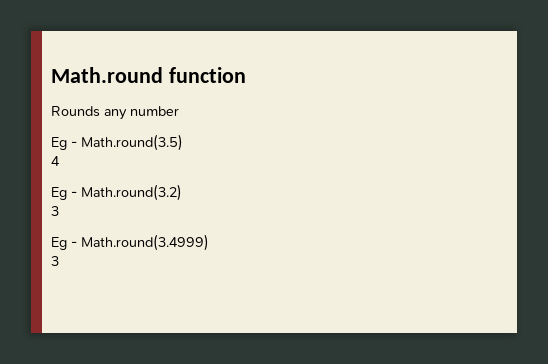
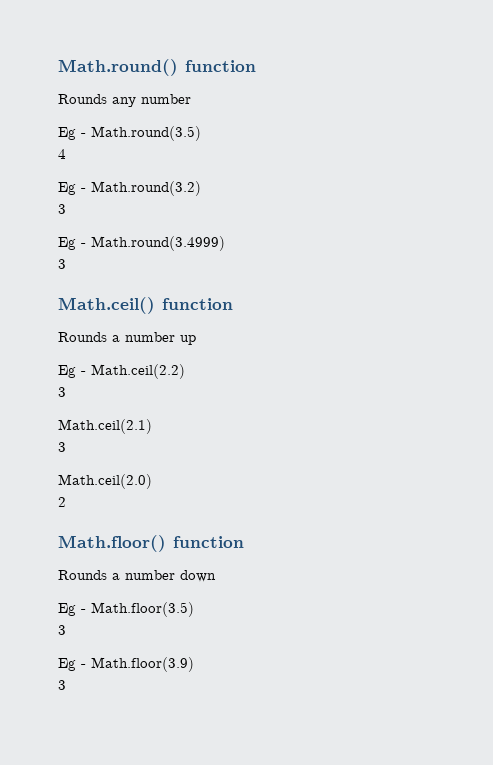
[51,67,163,83] Math.round -> [58,59,178,76] Math.round()
(59, 261) none -> [58,297,233,314] [58,332,196,345] [58,364,185,379] [58,387,66,397] [58,419,152,434] [58,442,66,452] [58,474,152,489] [58,497,66,507] [58,535,244,552] [58,570,216,582] [58,602,194,617] [58,625,66,635] [58,657,194,672] [58,680,66,690] // Math.ceil() function // Rounds a number up // Eg - Math.ceil(2.2) // 3 // Math.ceil(2.1) // 3 // Math.ceil(2.0) // 2 // Math.floor() function // Rounds a number down // Eg - Math.floor(3.5) // 3 // Eg - Math.floor(3.9) // 3

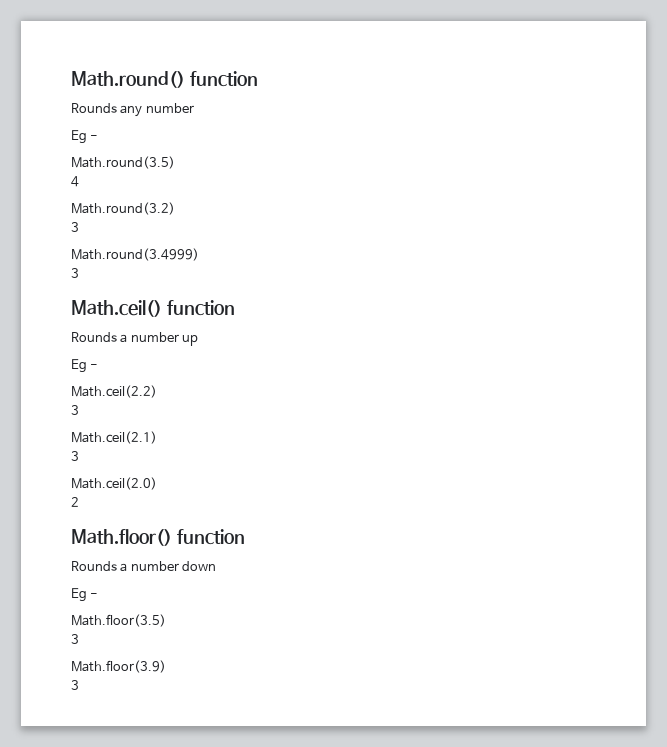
(86, 135) none -> (99, 137) //
[58,182,86,195] Eg - -> (79, 181) none
[58,237,86,250] Eg - -> (79, 227) none
(86, 373) none -> (99, 366) //
(86, 611) none -> (99, 595) //
[58,658,86,671] Eg - -> (79, 639) none

